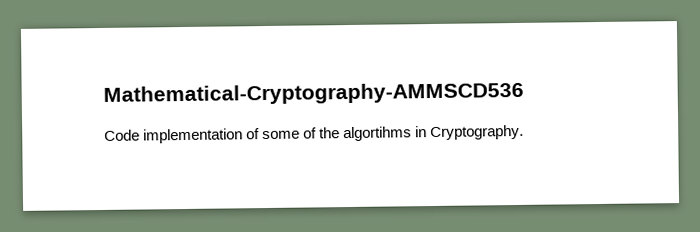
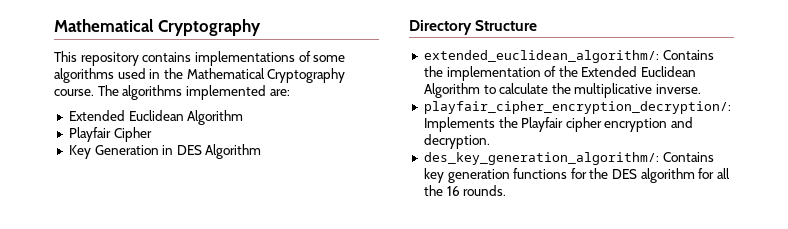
[103,81,524,106] [104,124,525,144] Mathematical-Cryptography-AMMSCD536 // Code implementation of some of the algortihms in Cryptography. -> [54,19,261,36] [54,51,346,66] [54,68,346,83] [54,85,290,100] [68,110,244,125] [68,127,152,142] [68,144,262,159] [409,20,538,35] [423,50,714,63] [423,66,697,81] [423,83,702,98] [423,101,731,114] [423,117,694,132] [423,134,490,149] [423,152,714,165] [423,168,731,183] [423,185,507,196] Mathematical Cryptography // This repository contains implementations of some algorithms used in the Mathematical Cryptography course. The algorithms implemented are: // Extended Euclidean Algorithm // Playfair Cipher // Key Generation in DES Algorithm // Directory Structure // extended_euclidean_algorithm/: Contains the implementation of the Extended Euclidean Algorithm to calculate the multiplicative inverse. // playfair_cipher_encryption_decryption/: Implements the Playfair cipher encryption and decryption. // des_key_generation_algorithm/: Contains key generation functions for the DES algorithm for all the 16 rounds.

